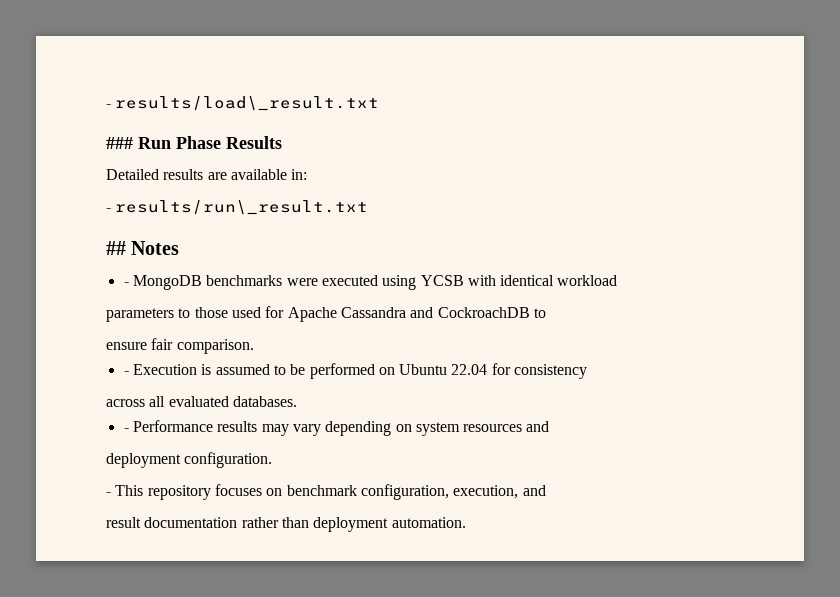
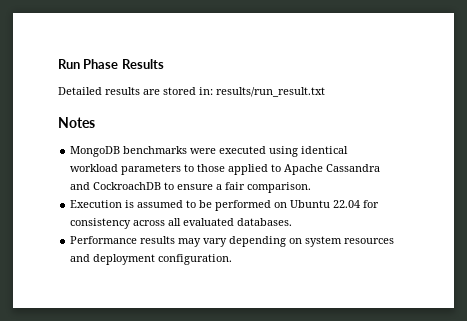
[106,96,380,111] [106,137,133,149] - results/load\_result.txt // ### -> (58, 64) none
[230,169,287,180] available -> [163,87,196,95] stored
[106,200,369,215] [106,241,126,255] // - results/run\_result.txt // ## -> [216,87,325,97] results/run_result.txt //
[123,282,129,286] - -> (95, 122) none
[420,275,496,286] YCSB with -> (299, 151) none
(618, 280) // -> (119, 168) none
[231,306,285,318] used for -> [228,164,282,175] applied to
[106,342,147,350] // ensure -> [177,184,223,190] ensure a
[123,371,129,375] - -> (312, 187) none
(588, 371) // -> (132, 223) none
[123,428,129,432] - -> (293, 222) none
(550, 426) // -> (91, 258) none
[106,484,546,500] [106,517,466,532] // - This repository focuses on benchmark configuration, execution, and // result documentation rather than deployment automation. -> (233, 259) none

